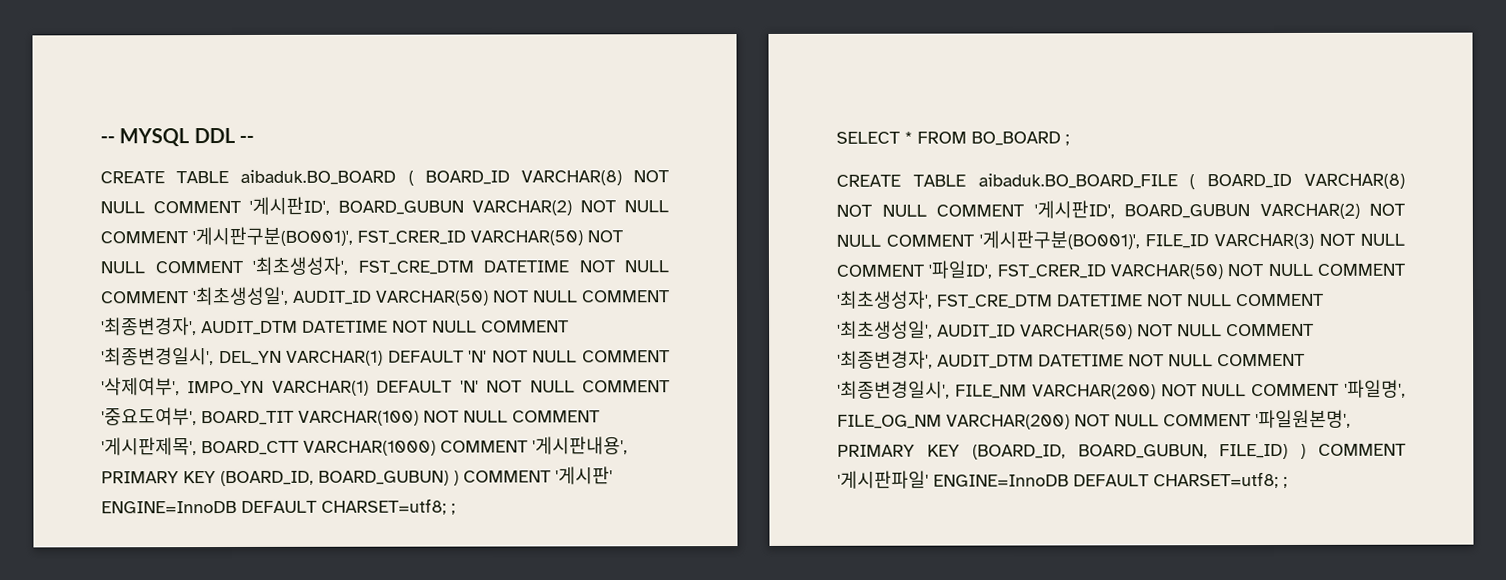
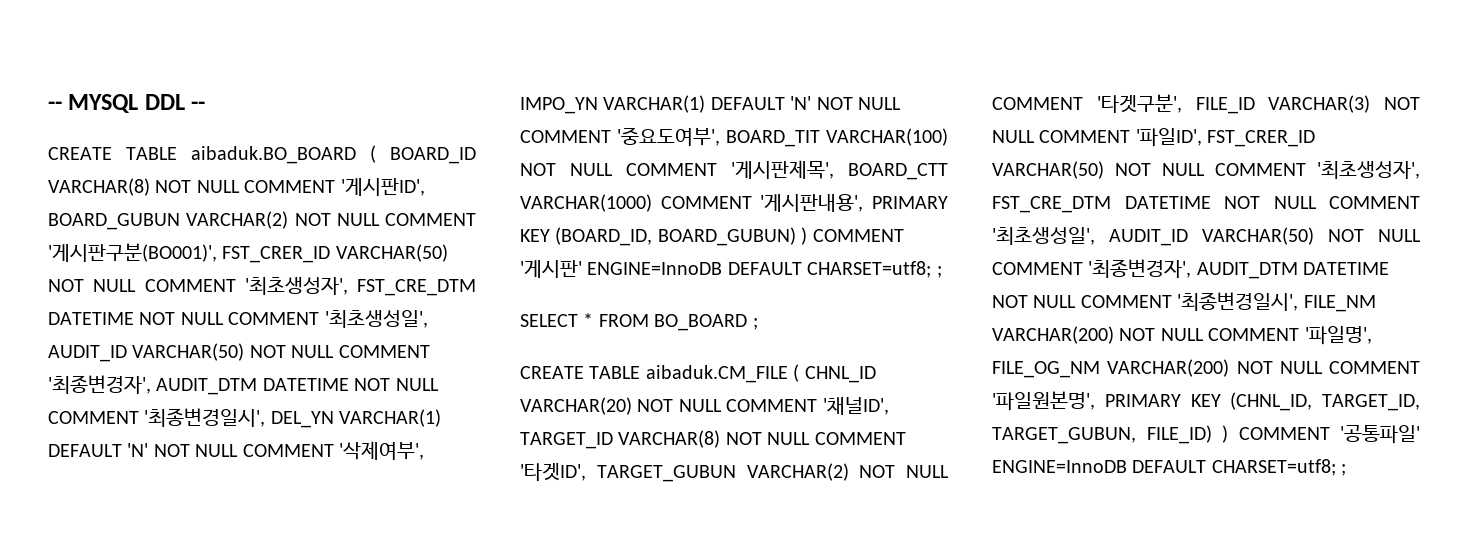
[977,173,1405,190] [836,200,1405,220] [836,230,1140,250] aibaduk.BO_BOARD_FILE ( BOARD_ID VARCHAR(8) NOT NULL COMMENT '게시판ID', BOARD_GUBUN VARCHAR(2) NOT NULL COMMENT '게시판구분(BO001)', -> [645,364,876,383] [520,396,889,415] [520,430,906,449] [520,463,949,482] [992,94,1182,113] aibaduk.CM_FILE ( CHNL_ID VARCHAR(20) NOT NULL COMMENT '채널ID', TARGET_ID VARCHAR(8) NOT NULL COMMENT '타겟ID', TARGET_GUBUN VARCHAR(2) NOT NULL COMMENT '타겟구분',
[971,444,1208,460] (BOARD_ID, BOARD_GUBUN, -> [1230,392,1420,411] [992,427,1136,444] (CHNL_ID, TARGET_ID, TARGET_GUBUN,
[837,470,929,489] '게시판파일' -> [1340,425,1420,444] '공통파일'

